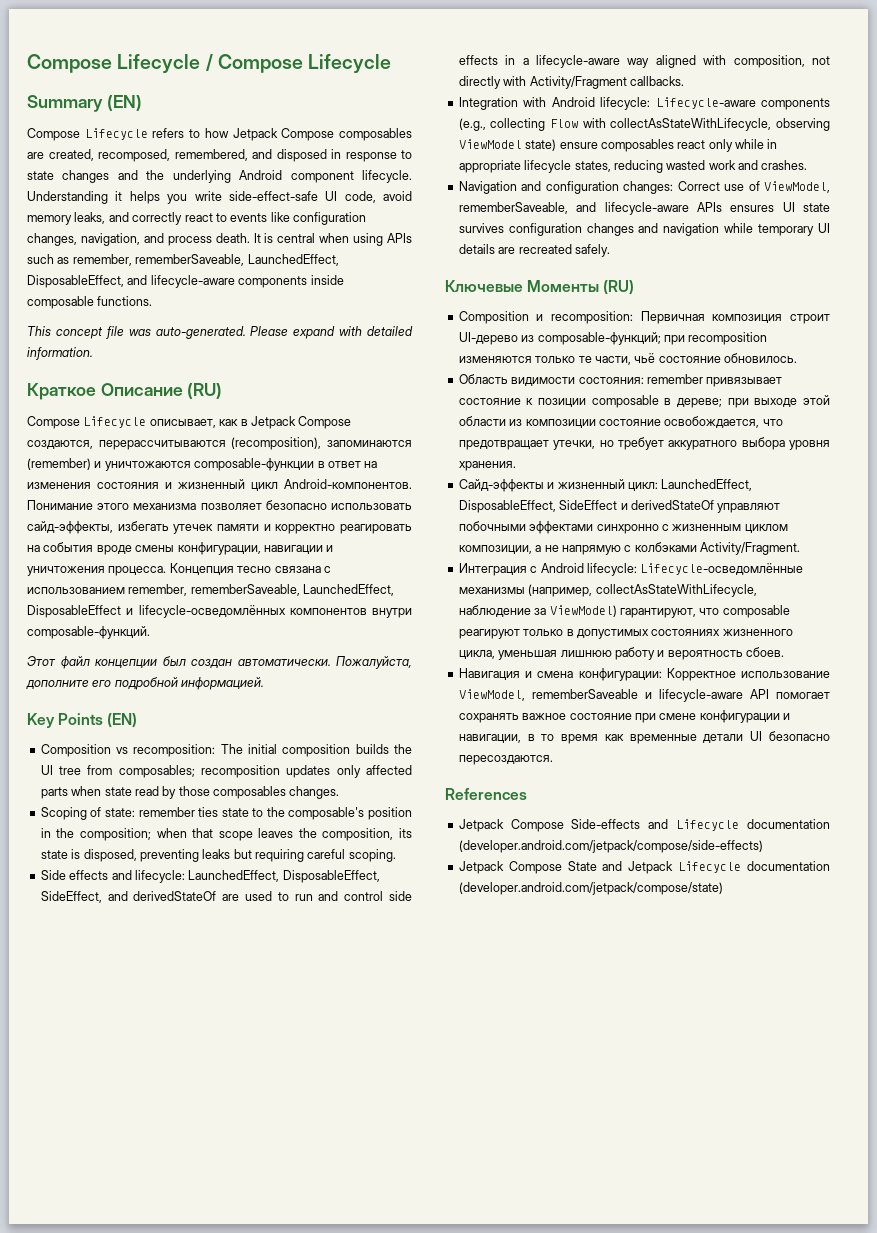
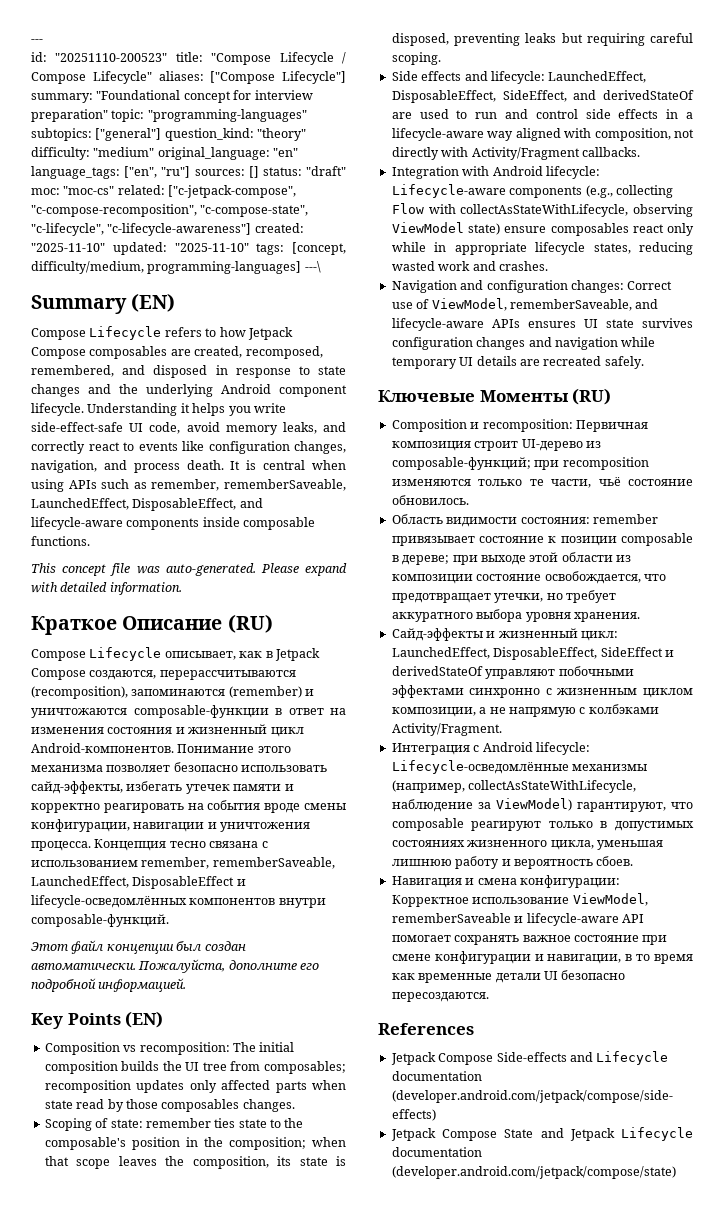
[27,54,392,73] Compose Lifecycle / Compose Lifecycle -> [31,39,43,43] [31,52,346,65] [31,71,346,84] [31,90,313,103] [31,109,307,122] [31,128,307,141] [31,147,299,160] [31,166,346,179] [31,185,297,198] [31,204,309,217] [31,223,304,236] [31,242,346,255] [31,261,321,274] --- // id: "20251110-200523" title: "Compose Lifecycle / Compose Lifecycle" aliases: ["Compose Lifecycle"] summary: "Foundational concept for interview preparation" topic: "programming-languages" subtopics: ["general"] question_kind: "theory" difficulty: "medium" original_language: "en" language_tags: ["en", "ru"] sources: [] status: "draft" moc: "moc-cs" related: ["c-jetpack-compose", "c-compose-recomposition", "c-compose-state", "c-lifecycle", "c-lifecycle-awareness"] created: "2025-11-10" updated: "2025-11-10" tags: [concept, difficulty/medium, programming-languages] ---\

